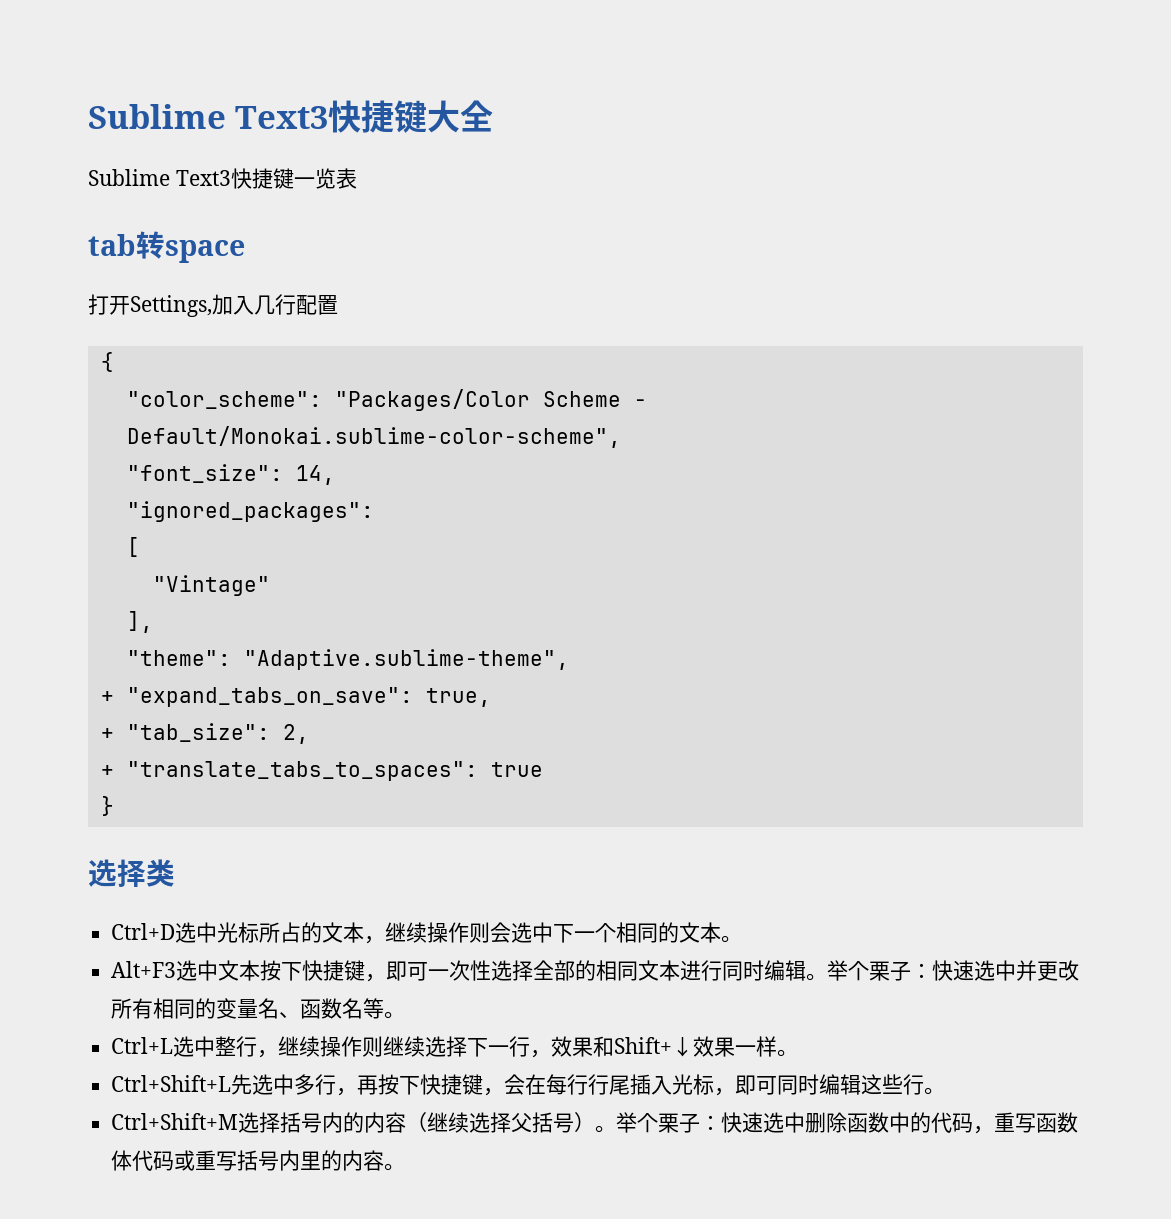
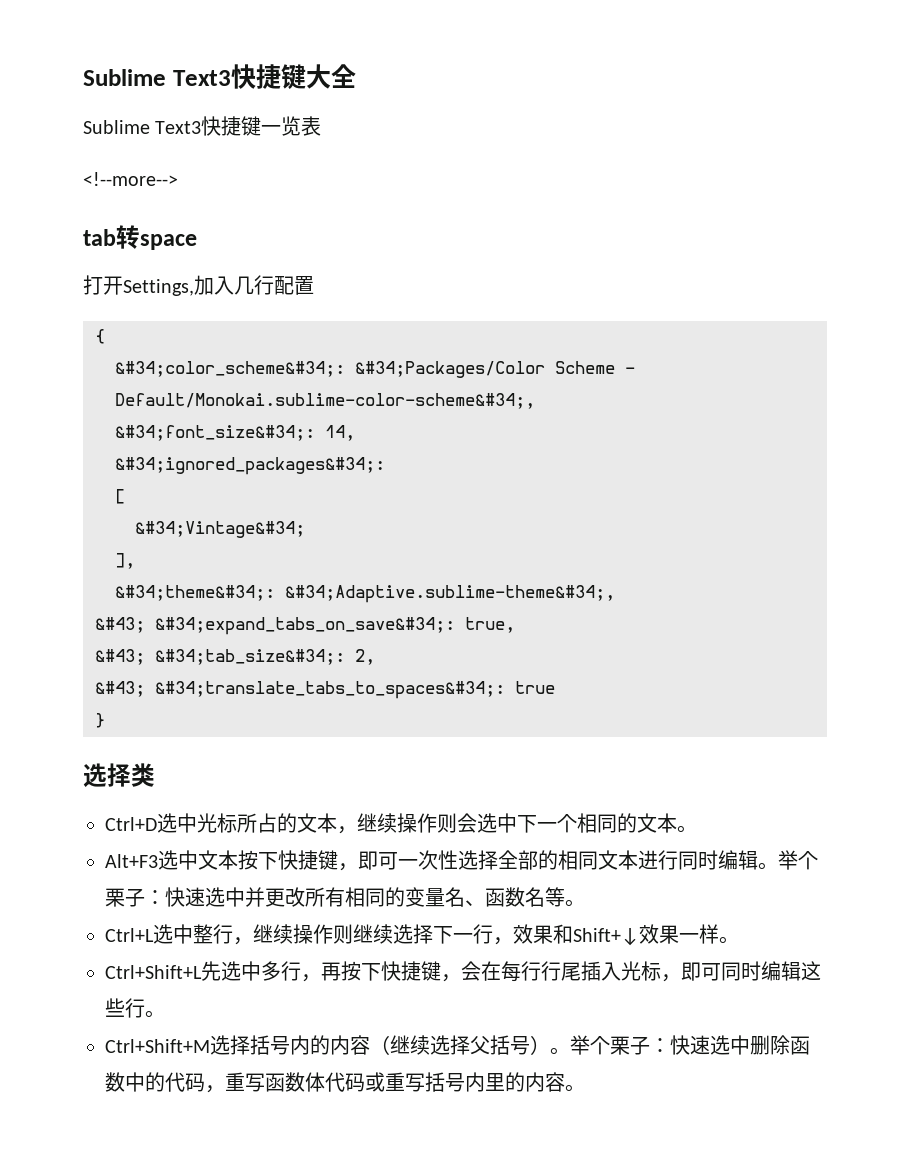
(357, 178) none -> [83,172,178,186] // <!--more-->
[126,389,647,411] [126,426,621,448] [126,464,283,483] "color_scheme": "Packages/Color Scheme - Default/Monokai.sublime-color-scheme", // "font_size": -> [115,361,635,378] [115,393,535,409] [115,425,315,441] &#34;color_scheme&#34;: &#34;Packages/Color Scheme - Default/Monokai.sublime-color-scheme&#34;, // &#34;font_size&#34;:
[126,501,374,522] "ignored_packages": -> [115,457,385,475] &#34;ignored_packages&#34;:
[152,575,270,596] "Vintage" -> [135,521,305,538] &#34;Vintage&#34;
[126,649,569,670] [100,687,413,707] "theme": "Adaptive.sublime-theme", // + "expand_tabs_on_save": -> [115,585,615,603] [95,617,455,635] &#34;theme&#34;: &#34;Adaptive.sublime-theme&#34;, // &#43; &#34;expand_tabs_on_save&#34;:
[100,723,270,742] + "tab_size": -> [95,649,345,665] &#43; &#34;tab_size&#34;:
[100,761,478,781] + "translate_tabs_to_spaces": -> [95,681,505,699] &#43; &#34;translate_tabs_to_spaces&#34;:

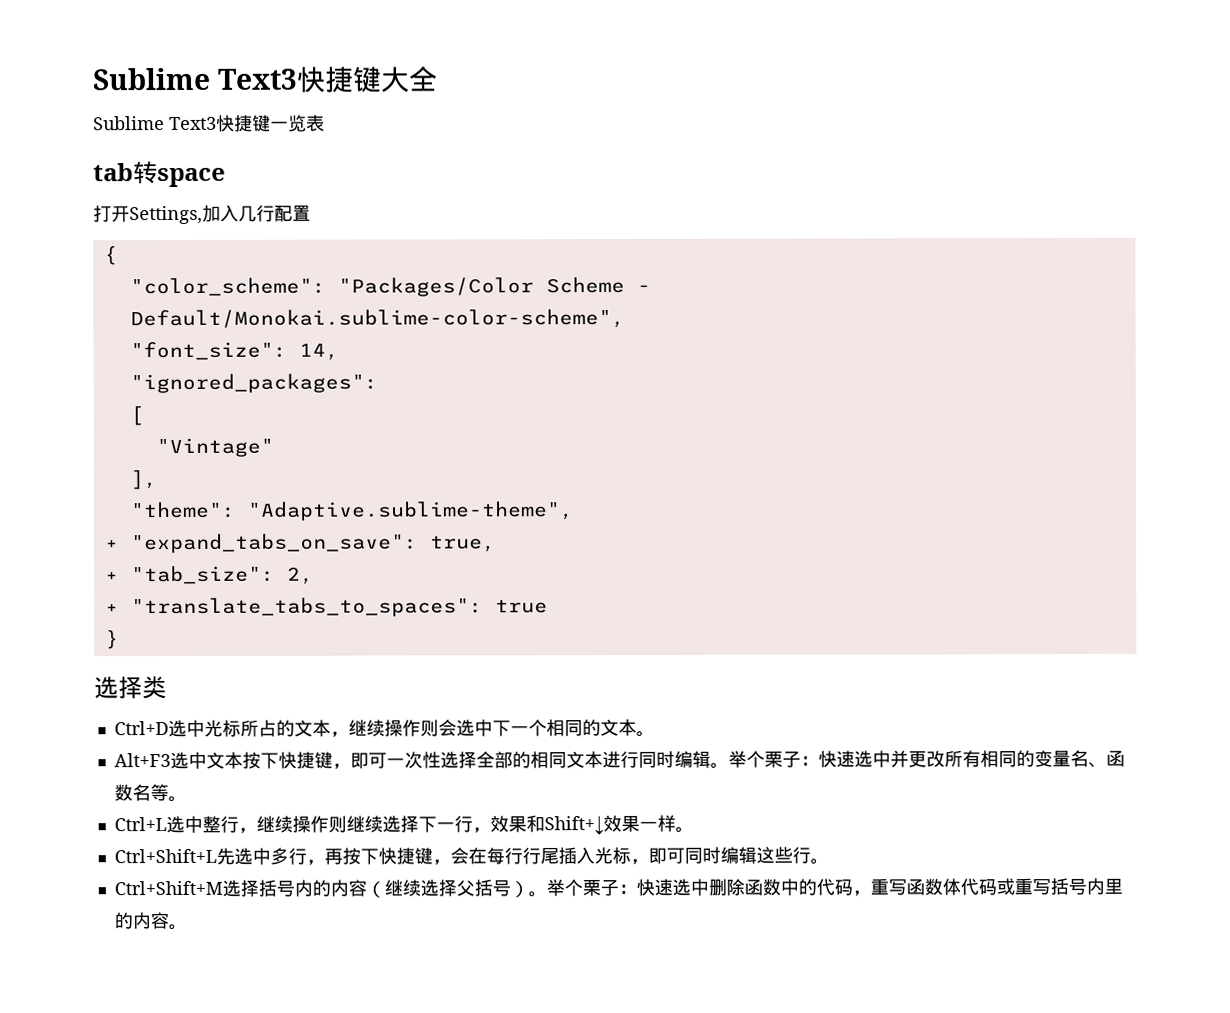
[83,172,178,186] // <!--more--> -> (325, 123) none
[115,361,635,378] [115,393,535,409] [115,425,315,441] &#34;color_scheme&#34;: &#34;Packages/Color Scheme - Default/Monokai.sublime-color-scheme&#34;, // &#34;font_size&#34;: -> [129,276,651,297] [129,308,625,330] [129,341,287,361] "color_scheme": "Packages/Color Scheme - Default/Monokai.sublime-color-scheme", // "font_size":
[115,457,385,475] &#34;ignored_packages&#34;: -> [129,373,378,394] "ignored_packages":
[135,521,305,538] &#34;Vintage&#34; -> [155,437,274,458] "Vintage"
[115,585,615,603] [95,617,455,635] &#34;theme&#34;: &#34;Adaptive.sublime-theme&#34;, // &#43; &#34;expand_tabs_on_save&#34;: -> [129,501,574,521] [104,533,418,554] "theme": "Adaptive.sublime-theme", // + "expand_tabs_on_save":
[95,649,345,665] &#43; &#34;tab_size&#34;: -> [104,565,275,585] + "tab_size":
[95,681,505,699] &#43; &#34;translate_tabs_to_spaces&#34;: -> [104,597,483,618] + "translate_tabs_to_spaces":

